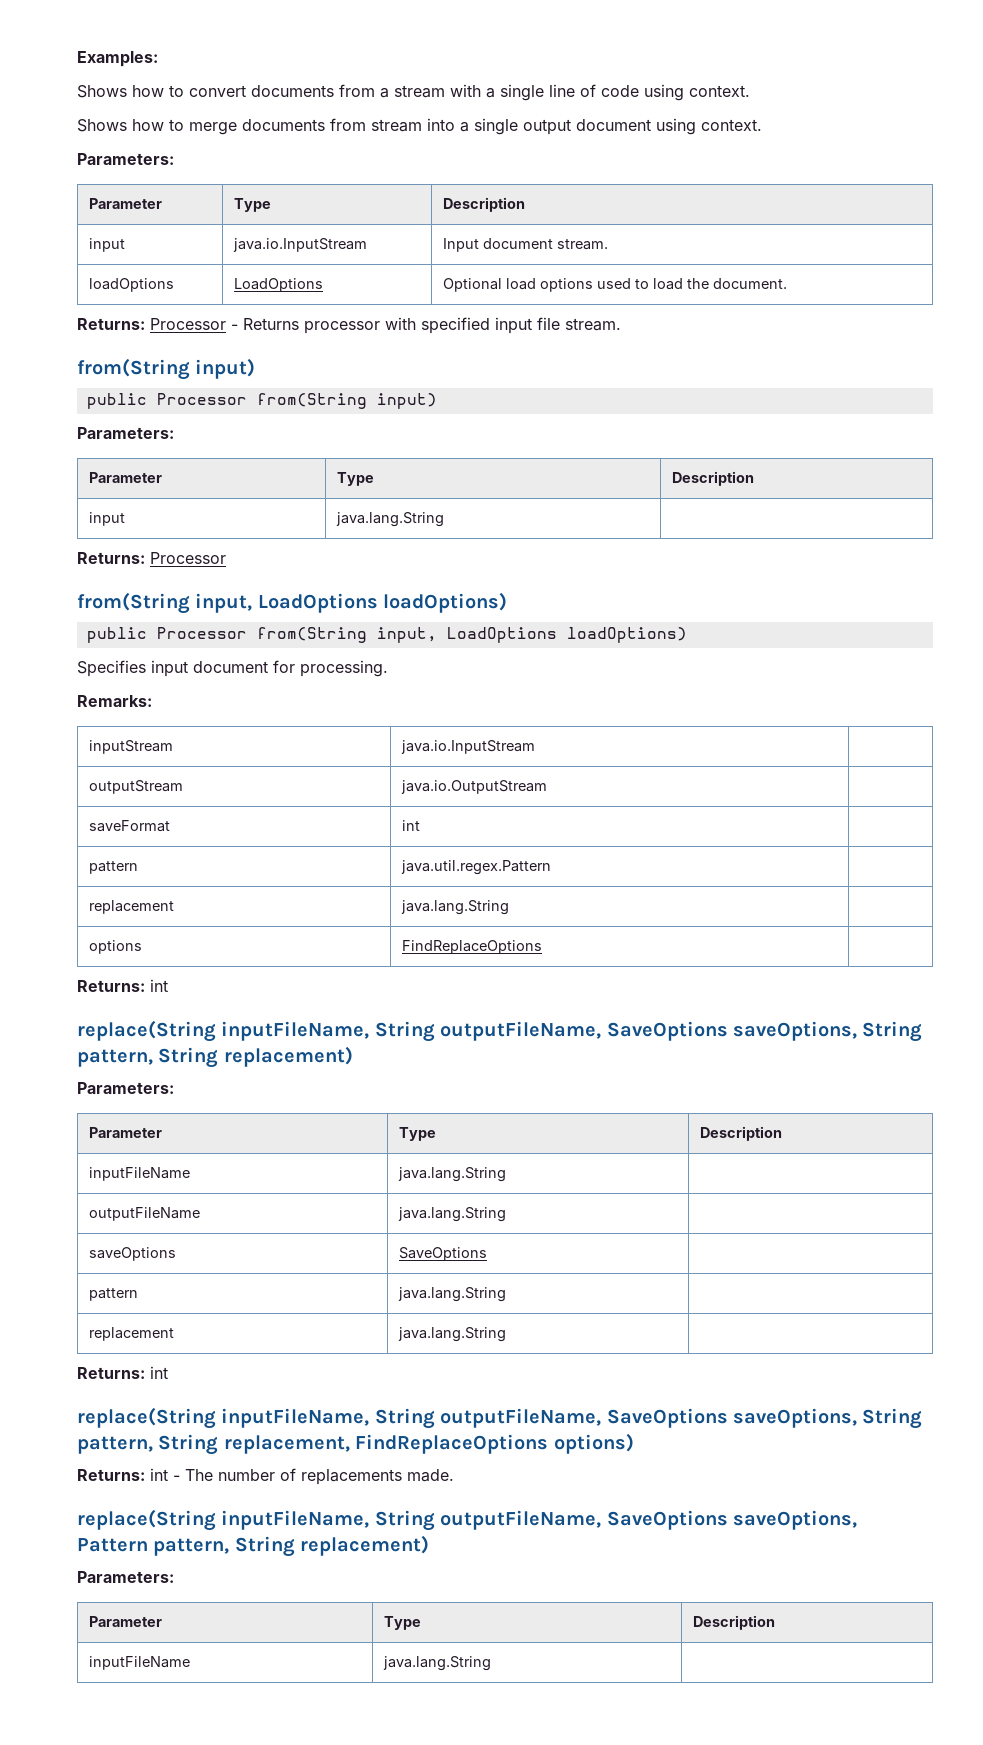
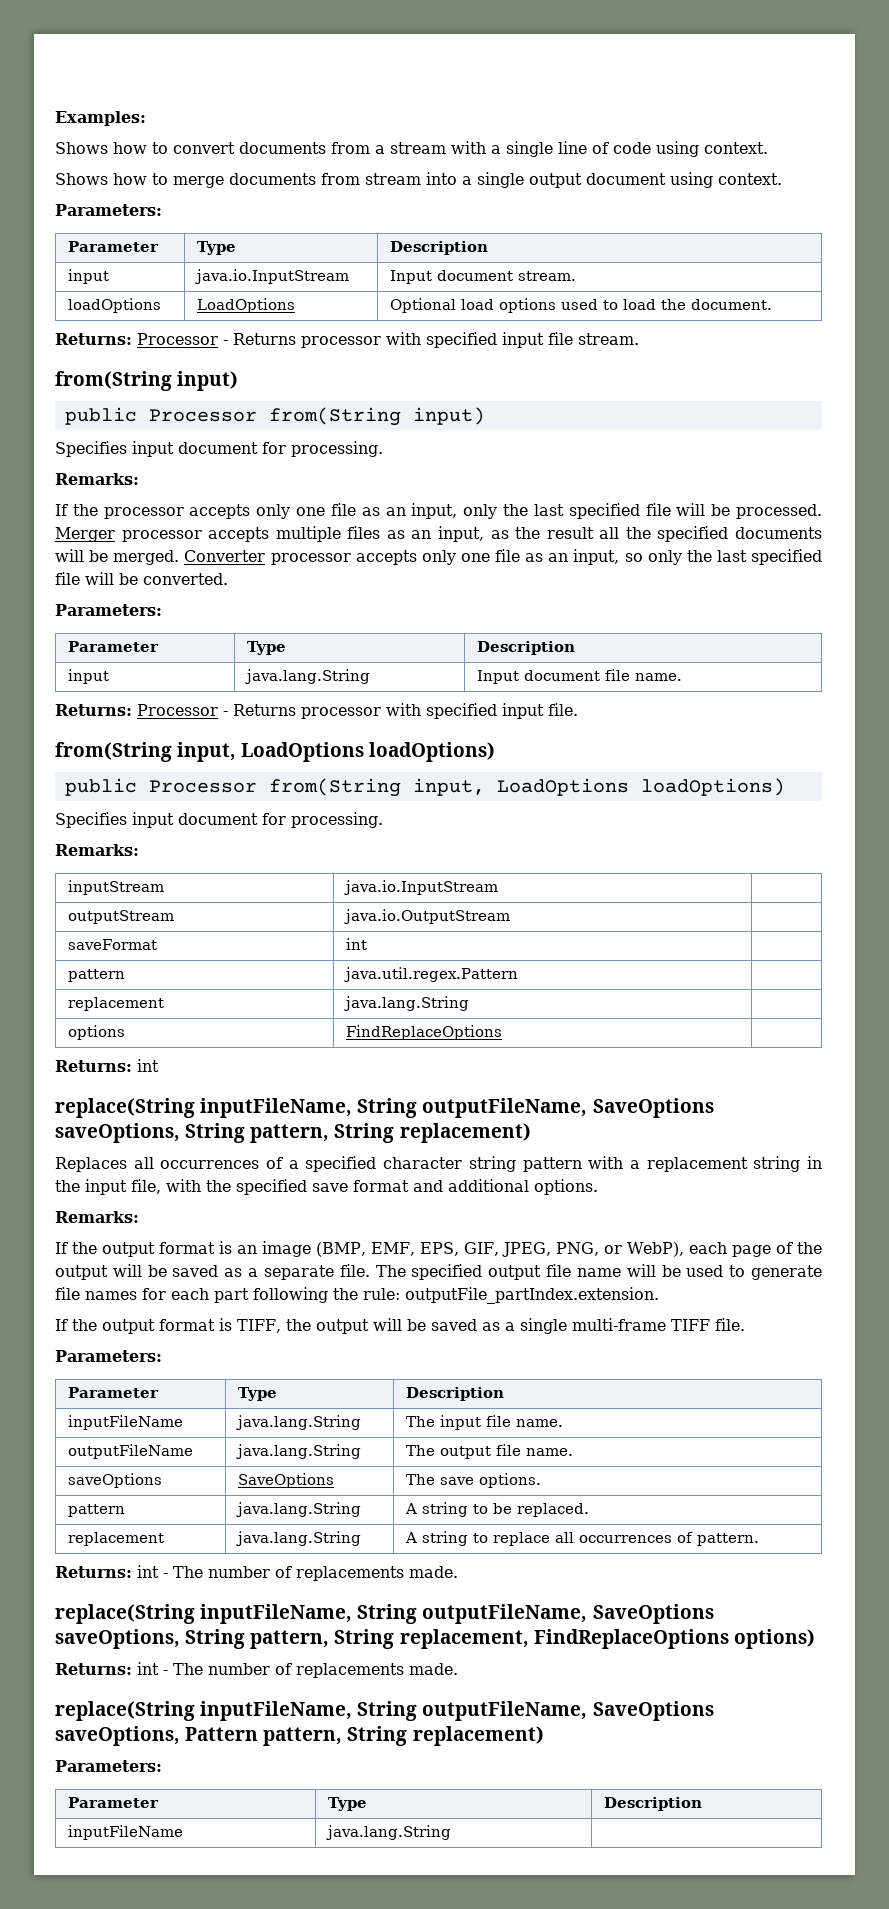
(437, 401) none -> [55,441,383,457] [55,473,139,485] [55,503,823,519] [55,526,822,542] [55,549,822,565] [55,572,228,585] // Specifies input document for processing. // Remarks: // If the processor accepts only one file as an input, only the last specified file will be processed. Merger processor accepts multiple files as an input, as the result all the specified documents will be merged. Converter processor accepts only one file as an input, so only the last specified file will be converted.
[77,552,226,564] // Returns: Processor -> [476,669,682,684] [55,703,578,719] Input document file name. // Returns: Processor - Returns processor with specified input file.
[77,1082,174,1094] [88,1127,162,1138] [398,1127,436,1141] [699,1126,782,1141] [88,1167,190,1181] [397,1167,506,1182] [88,1207,200,1221] [397,1207,506,1222] // Parameters: // Parameter | Type | Description // inputFileName | java.lang.String | // outputFileName | java.lang.String | -> [55,1156,823,1172] [55,1179,598,1195] [55,1211,139,1223] [55,1241,823,1257] [55,1264,823,1280] [55,1287,659,1304] [55,1318,745,1334] [55,1350,162,1362] [67,1387,159,1398] [237,1387,278,1401] [405,1387,504,1401] [67,1415,183,1430] [235,1415,361,1430] [405,1415,563,1430] [67,1444,193,1459] [235,1444,361,1459] [405,1444,573,1459] // Replaces all occurrences of a specified character string pattern with a replacement string in the input file, with the specified save format and additional options. // Remarks: // If the output format is an image (BMP, EMF, EPS, GIF, JPEG, PNG, or WebP), each page of the output will be saved as a separate file. The specified output file name will be used to generate file names for each part following the rule: outputFile_partIndex.extension. // If the output format is TIFF, the output will be saved as a single multi-frame TIFF file. // Parameters: // Parameter | Type | Description // inputFileName | java.lang.String | The input file name. // outputFileName | java.lang.String | The output file name.
(487, 1254) none -> [405,1473,541,1488] The save options.
[88,1327,174,1341] [397,1327,506,1342] [77,1366,168,1379] // replacement | java.lang.String | // Returns: int -> [404,1502,589,1517] [67,1532,164,1546] [235,1531,361,1546] [404,1531,759,1546] [55,1565,458,1581] A string to be replaced. // replacement | java.lang.String | A string to replace all occurrences of pattern. // Returns: int - The number of replacements made.

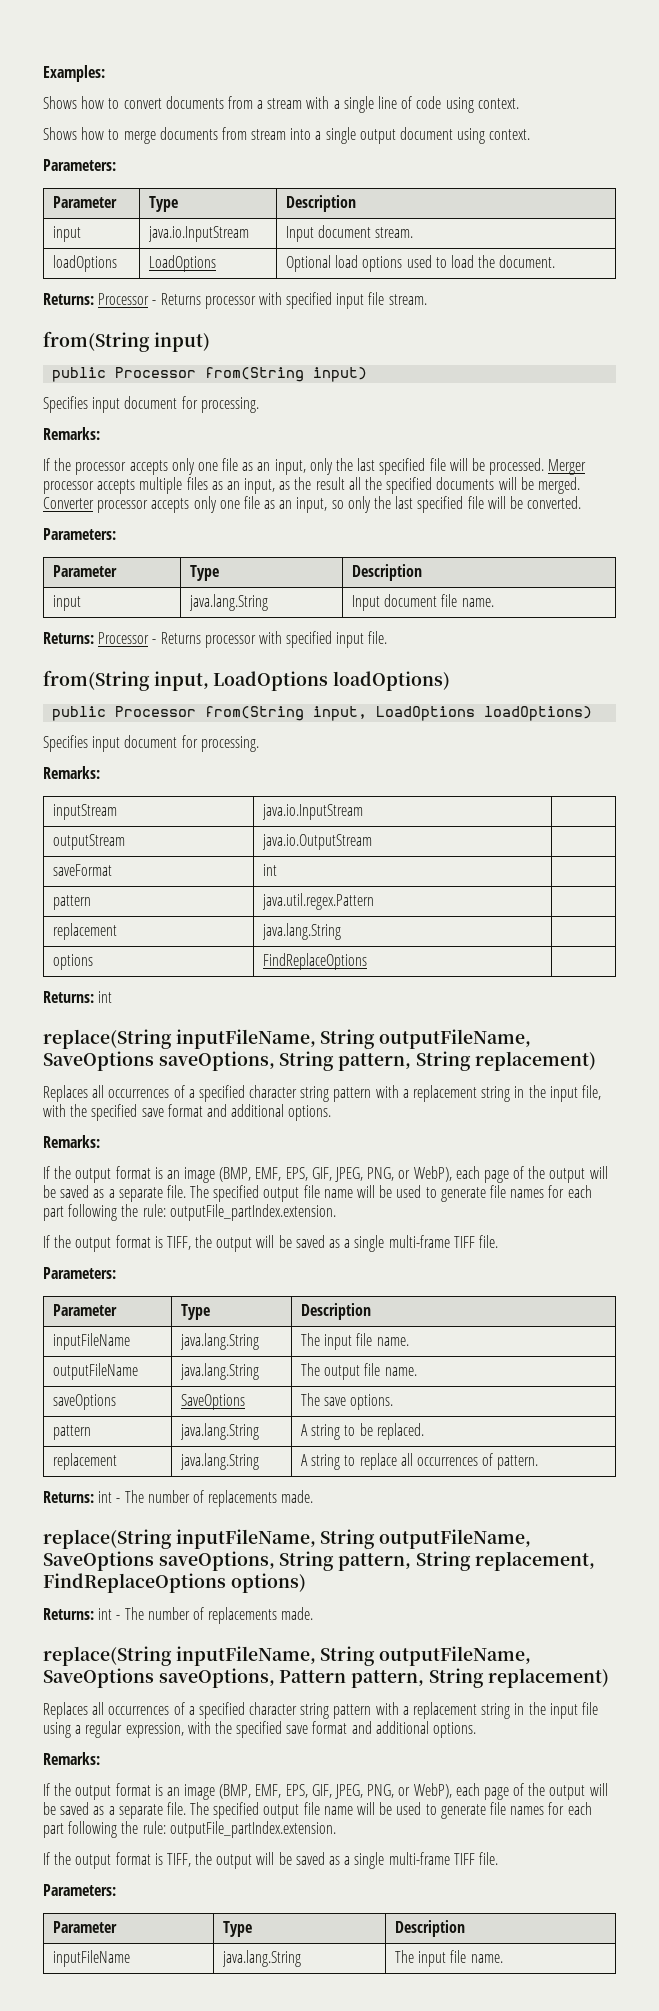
[55,1760,162,1772] [67,1797,159,1808] [327,1797,368,1811] [603,1797,702,1811] [67,1825,183,1840] [325,1825,451,1840] // Parameters: // Parameter | Type | Description // inputFileName | java.lang.String | -> [43,1702,598,1719] [43,1721,477,1738] [43,1752,100,1765] [43,1783,608,1800] [43,1802,592,1819] [43,1821,336,1838] [43,1852,498,1869] [43,1884,116,1896] [53,1921,118,1933] [223,1921,253,1937] [395,1920,466,1937] [53,1950,131,1967] [222,1950,302,1967] [395,1950,503,1967] // Replaces all occurrences of a specified character string pattern with a replacement string in the input file using a regular expression, with the specified save format and additional options. // Remarks: // If the output format is an image (BMP, EMF, EPS, GIF, JPEG, PNG, or WebP), each page of the output will be saved as a separate file. The specified output file name will be used to generate file names for each part following the rule: outputFile_partIndex.extension. // If the output format is TIFF, the output will be saved as a single multi-frame TIFF file. // Parameters: // Parameter | Type | Description // inputFileName | java.lang.String | The input file name.

